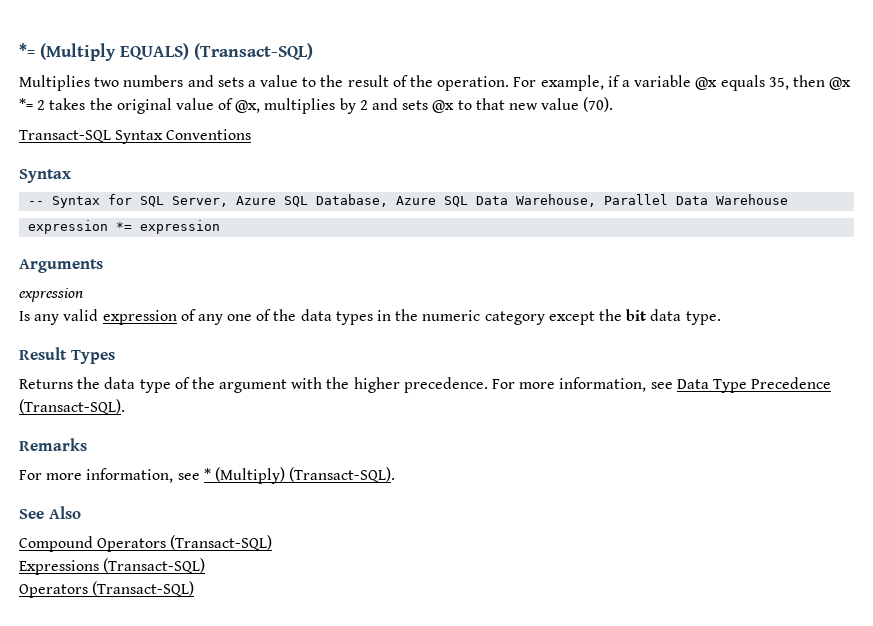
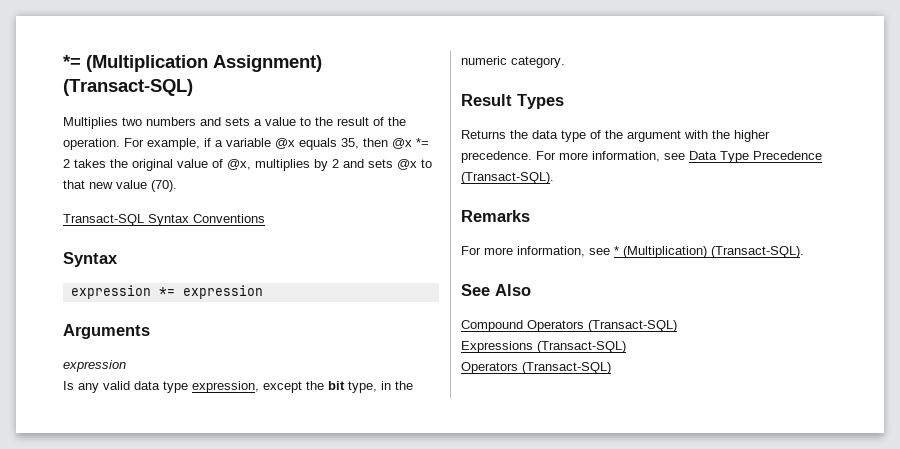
[19,43,189,61] *= (Multiply EQUALS) -> [63,55,322,72] *= (Multiplication Assignment)
[28,194,789,208] // -- Syntax for SQL Server, Azure SQL Database, Azure SQL Data Warehouse, Parallel Data Warehouse -> (118, 259) none
[102,309,721,325] expression of any one of the data types in the numeric category except the bit data type. -> [134,381,413,393] [461,56,565,68] data type expression, except the bit type, in the numeric category.
[214,467,285,484] (Multiply) -> [623,246,707,258] (Multiplication)

